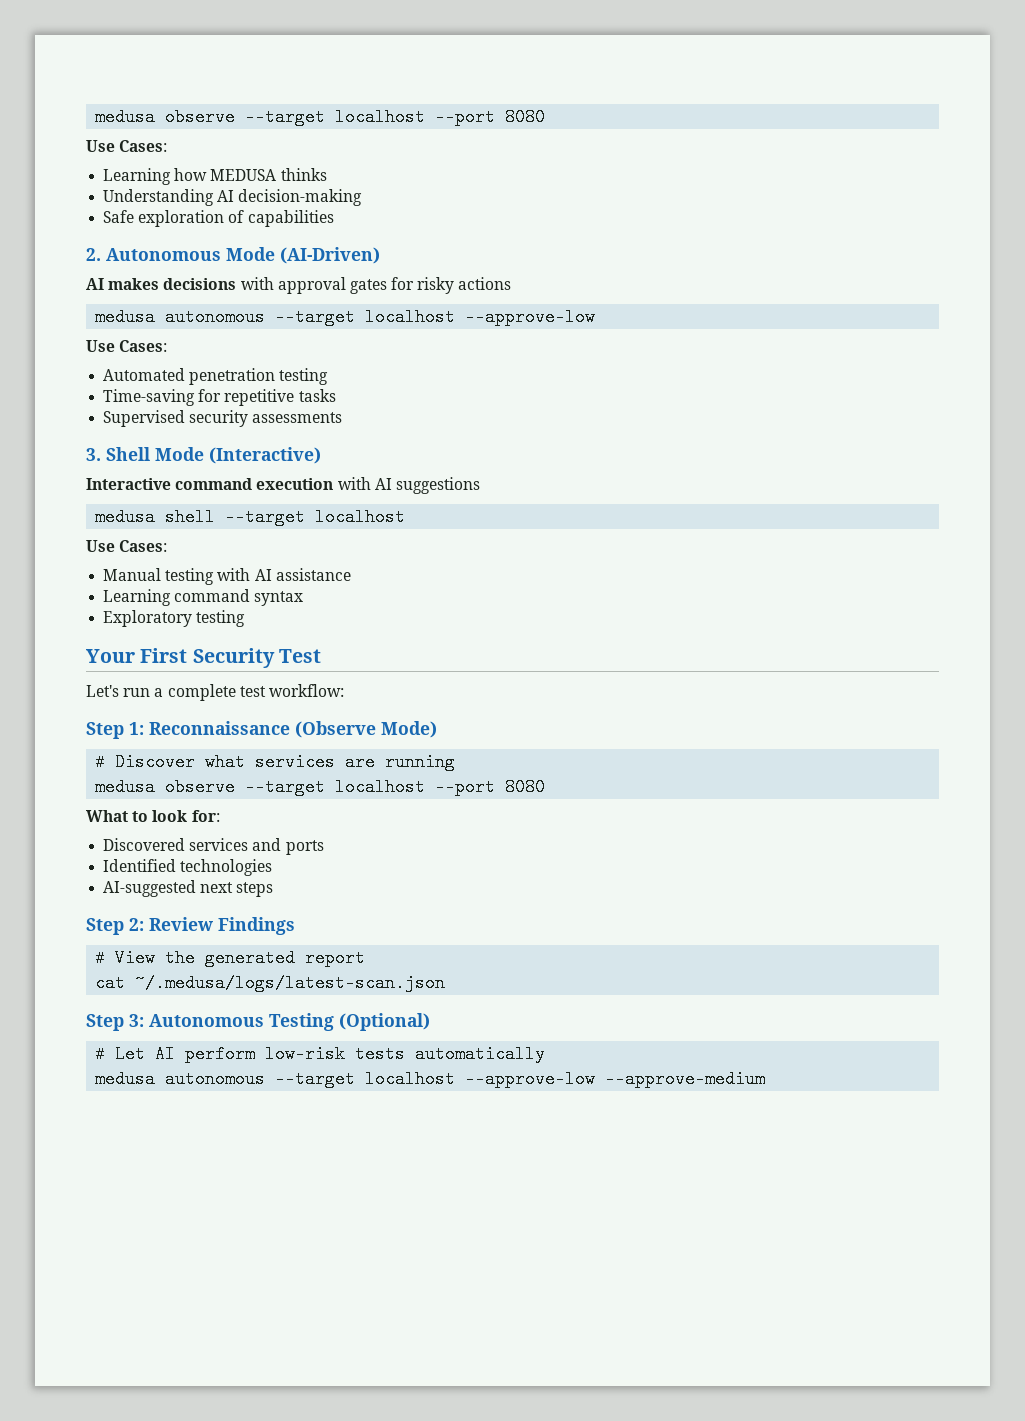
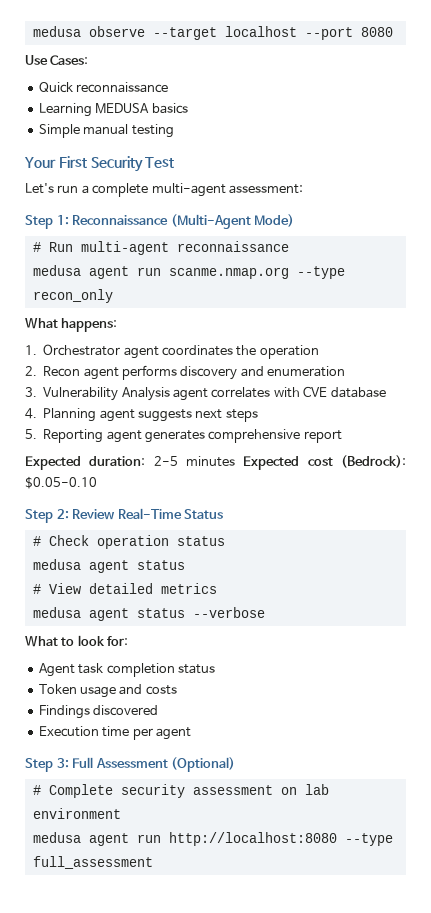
[103,168,327,185] [103,189,363,206] [103,210,334,227] [86,247,380,264] [86,277,512,294] [95,308,596,326] [86,340,168,352] [103,368,329,385] [103,389,336,406] [103,410,343,427] [86,447,321,464] [86,477,480,494] [95,508,406,526] [86,540,168,552] [103,568,351,585] [103,589,304,606] [103,610,193,627] Learning how MEDUSA thinks // Understanding AI decision-making // Safe exploration of capabilities // 2. Autonomous Mode (AI-Driven) // AI makes decisions with approval gates for risky actions // medusa autonomous --target localhost --approve-low // Use Cases: // Automated penetration testing // Time-saving for repetitive tasks // Supervised security assessments // 3. Shell Mode (Interactive) // Interactive command execution with AI suggestions // medusa shell --target localhost // Use Cases: // Manual testing with AI assistance // Learning command syntax // Exploratory -> [38,82,169,93] [38,103,188,117] [38,124,129,138] Quick reconnaissance // Learning MEDUSA basics // Simple manual
[239,684,344,697] test workflow: -> [151,183,303,197] multi-agent assessment:
[295,721,376,738] (Observe -> [170,214,251,229] (Multi-Agent
[115,753,456,771] [95,778,546,796] [86,810,220,822] [103,838,324,855] [103,859,273,876] [103,880,274,897] [86,917,295,935] [95,949,366,967] [95,974,446,992] Discover what services are running // medusa observe --target localhost --port 8080 // What to look for: // Discovered services and ports // Identified technologies // AI-suggested next steps // Step 2: Review Findings // # View the generated report // cat ~/.medusa/logs/latest-scan.json -> [48,241,289,255] [32,265,345,279] [32,289,113,303] [25,318,118,332] [25,344,319,359] [25,365,346,380] [25,386,386,401] [25,408,258,422] [25,429,342,443] [25,455,406,470] [25,476,97,489] [25,508,224,523] [32,535,225,549] [32,559,185,573] [32,583,217,594] [32,607,265,621] [25,635,129,647] [38,663,215,677] [38,684,177,698] [38,705,159,719] [38,726,191,740] Run multi-agent reconnaissance // medusa agent run scanme.nmap.org --type recon_only // What happens: // 1. Orchestrator agent coordinates the operation // 2. Recon agent performs discovery and enumeration // 3. Vulnerability Analysis agent correlates with CVE database // 4. Planning agent suggests next steps // 5. Reporting agent generates comprehensive report // Expected duration: 2-5 minutes Expected cost (Bedrock): $0.05-0.10 // Step 2: Review Real-Time Status // # Check operation status // medusa agent status // # View detailed metrics // medusa agent status --verbose // What to look for: // Agent task completion status // Token usage and costs // Findings discovered // Execution time per agent
[149,1013,334,1031] Autonomous Testing -> [72,757,168,768] Full Assessment
[115,1045,546,1063] [95,1070,766,1088] Let AI perform low-risk tests automatically // medusa autonomous --target localhost --approve-low --approve-medium -> [48,784,329,798] [32,808,121,819] [32,832,393,846] [32,856,153,869] Complete security assessment on lab environment // medusa agent run http://localhost:8080 --type full_assessment

